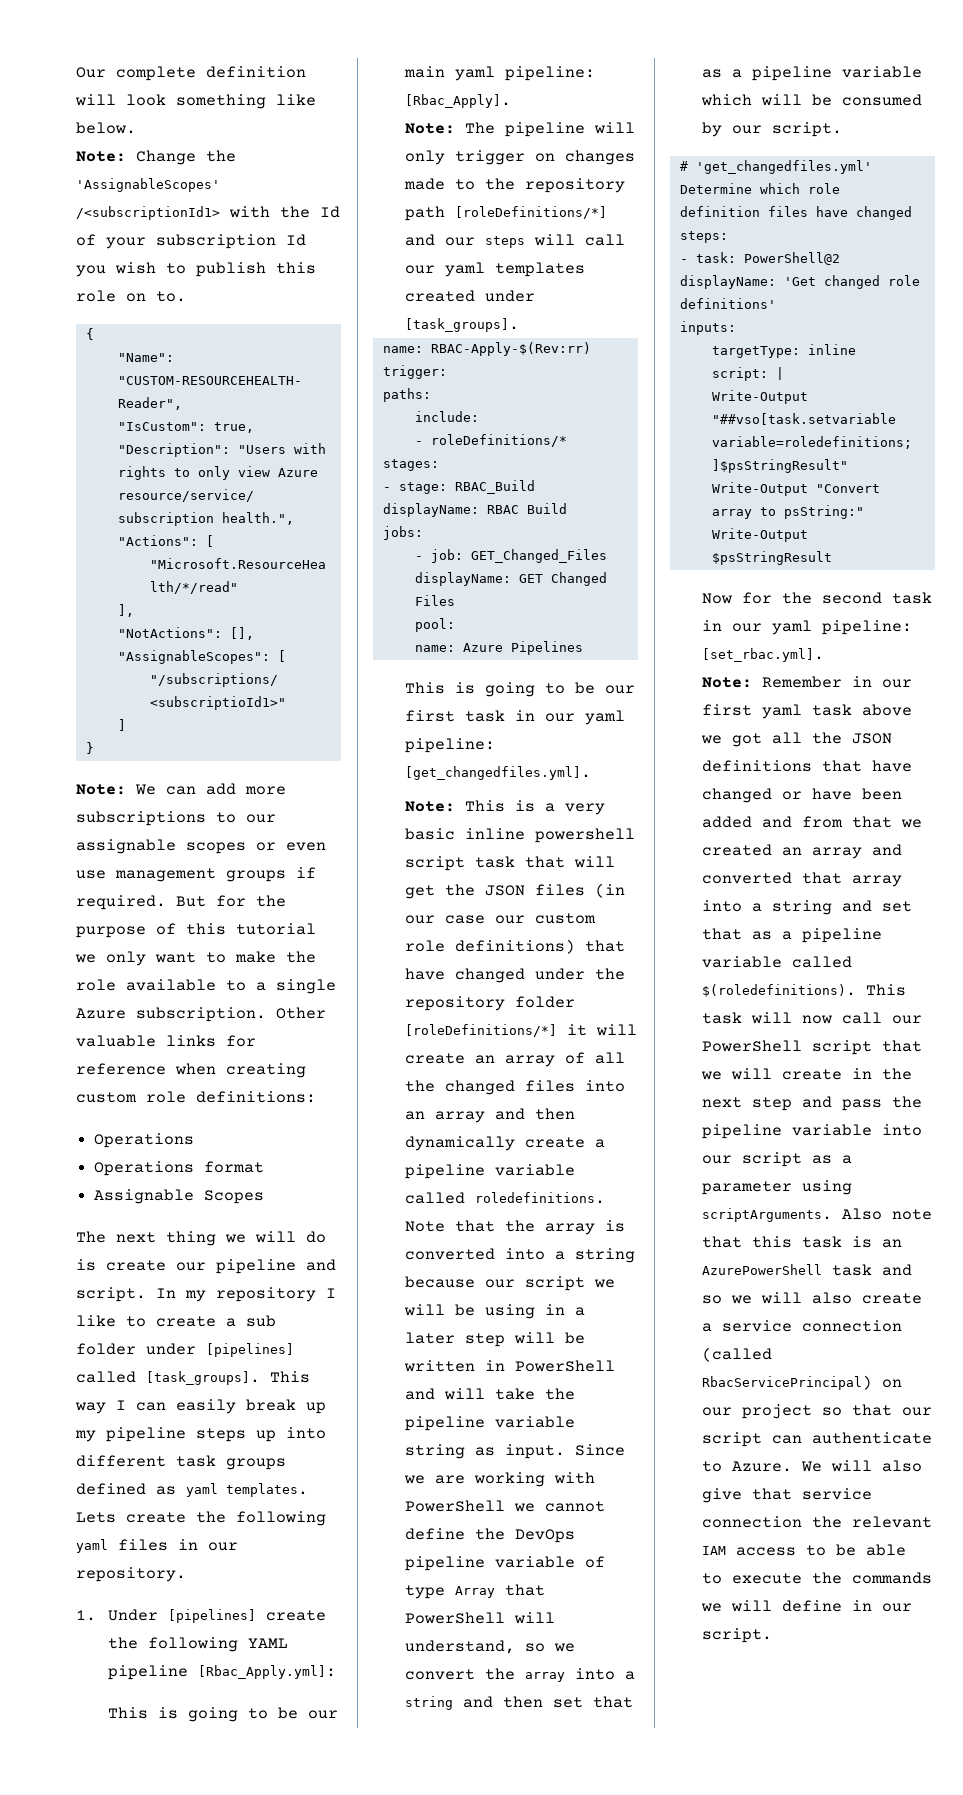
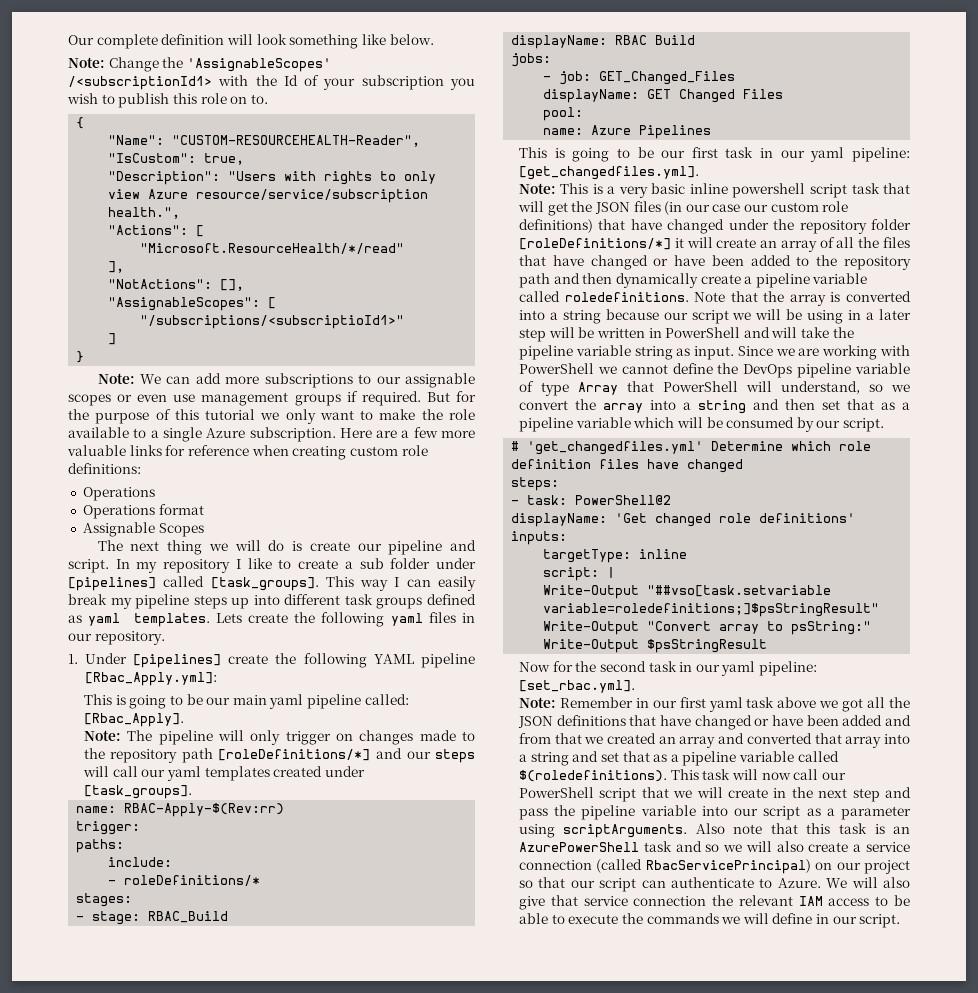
[286,234,306,246] Id -> (444, 82) none
[276,1007,326,1019] Other -> [339,427,476,438] Here are a few more
[306,1402,326,1414] up -> (107, 599) none
[504,66,595,81] pipeline: -> [307,694,409,709] pipeline called:
[444,1080,625,1095] [404,1111,485,1123] changed files into an array -> [883,237,910,248] [518,255,911,270] [518,273,550,288] files that have changed or have been added to the repository path

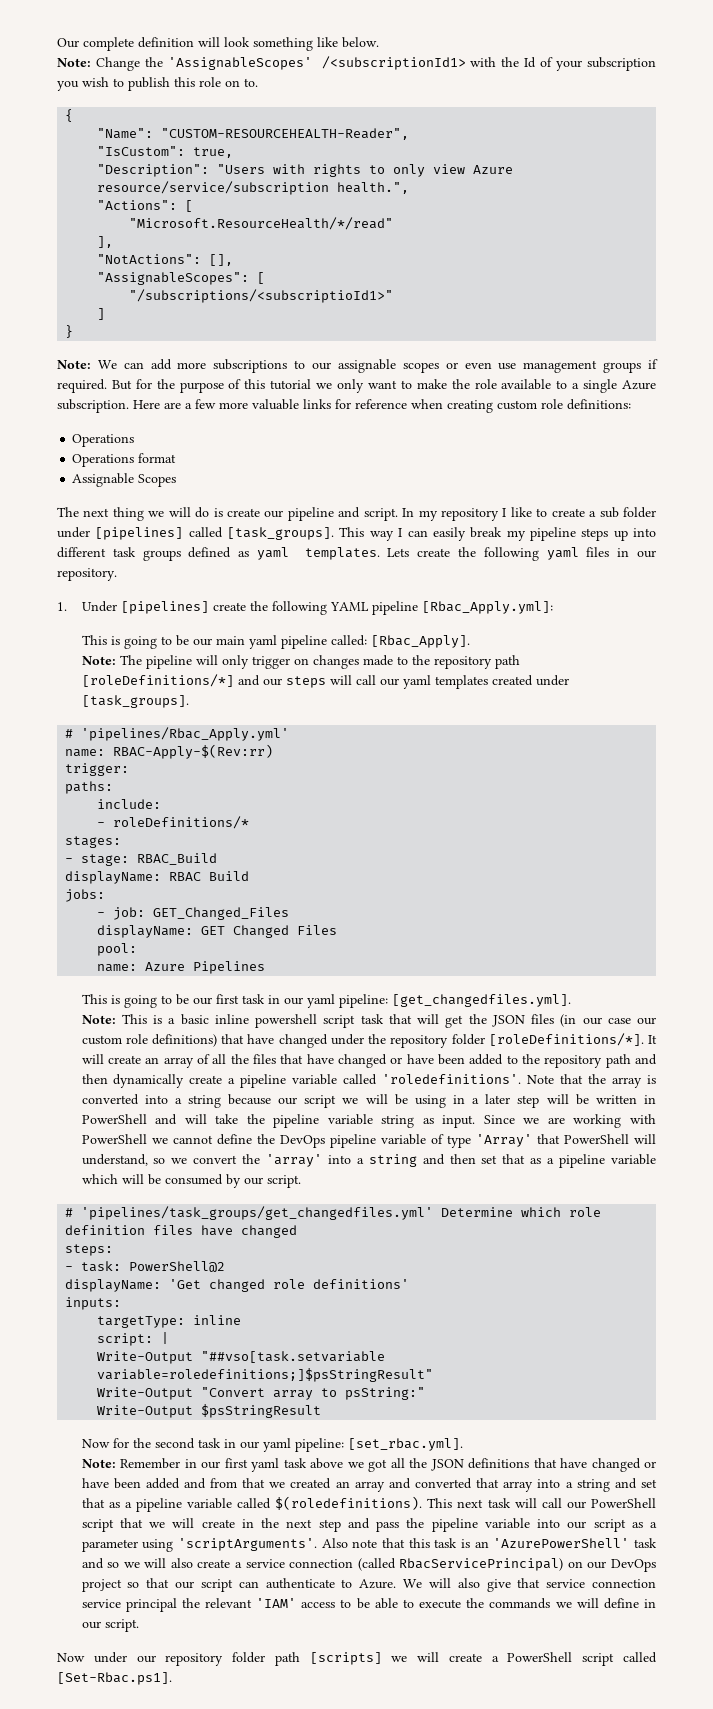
(192, 792) none -> [65,727,290,741] // # 'pipelines/Rbac_Apply.yml'
[618,186,648,198] very -> (176, 1021) none
[518,238,684,250] [roleDefinitions/*] it -> [488,1033,657,1046] [roleDefinitions/*]. It
[564,292,689,302] roledefinitions. -> [382,1074,522,1084] 'roledefinitions'.
[577,382,618,395] Array -> [475,1134,532,1147] 'Array'
[602,403,643,413] array -> [266,1154,323,1167] 'array'
[527,441,704,455] 'get_changedfiles.yml' -> [81,1206,434,1220] 'pipelines/task_groups/get_changedfiles.yml'
(699, 774) none -> [457,1499,484,1508] next
[761,772,791,780] now -> (537, 1503) none
[563,824,688,838] scriptArguments. -> [177,1538,317,1551] 'scriptArguments'.
[518,842,639,852] AzurePowerShell -> [493,1538,630,1548] 'AzurePowerShell'
(861, 866) none -> [610,1559,656,1572] DevOps
(707, 901) none -> [81,1598,177,1612] service principal
[798,896,823,906] IAM -> [256,1598,297,1608] 'IAM'
(901, 921) none -> [57,1652,657,1666] [57,1672,172,1685] // Now under our repository folder path [scripts] we will create a PowerShell script called [Set-Rbac.ps1].

